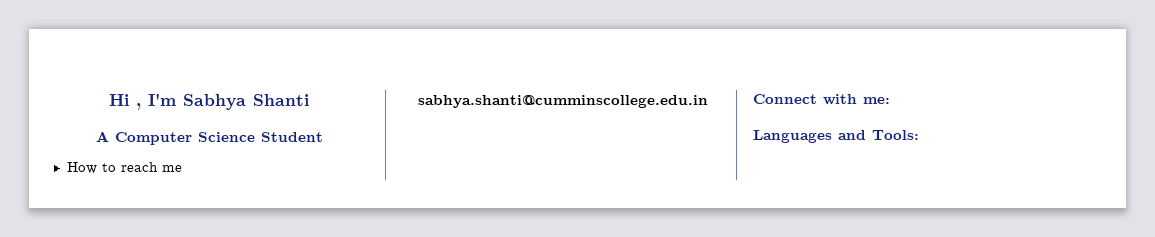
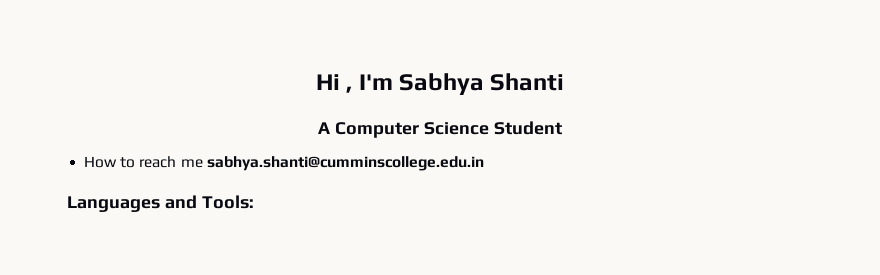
[753,94,890,105] // Connect with me: -> (484, 163) none

